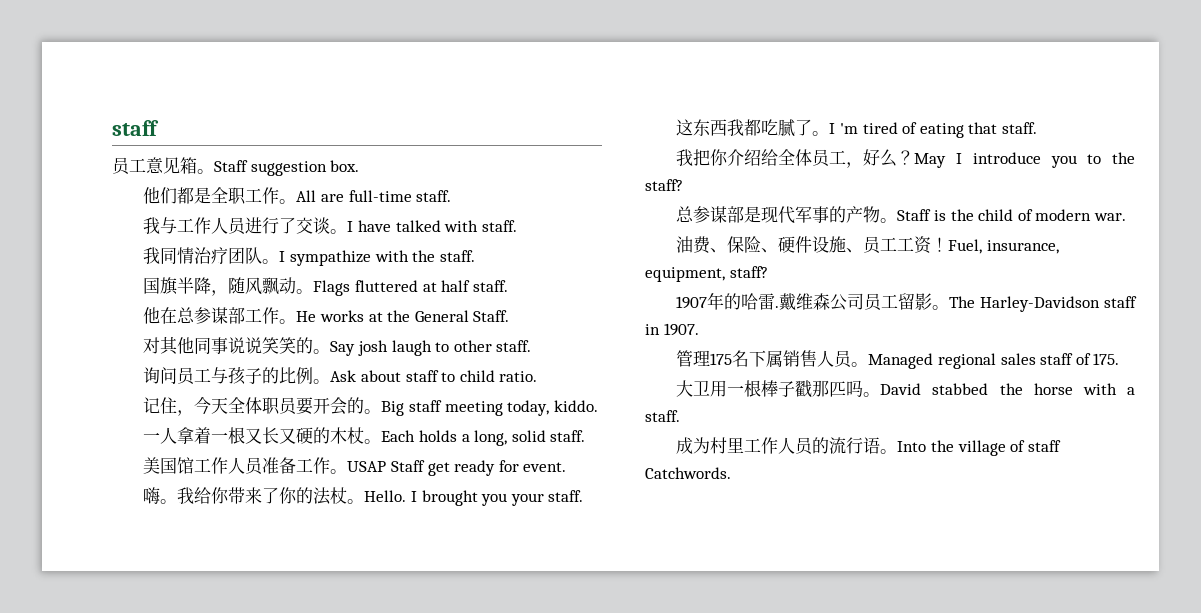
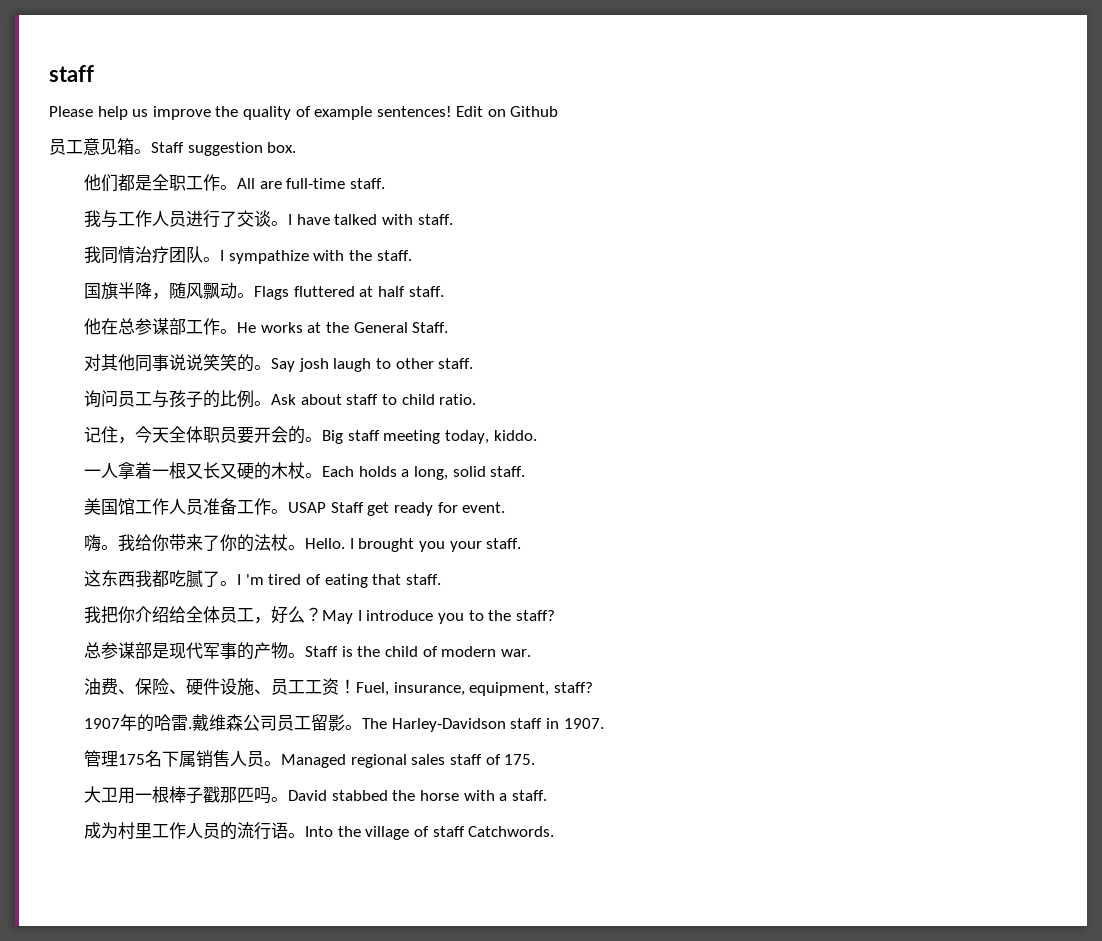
[112,120,159,136] staff -> [49,65,94,82] [49,106,559,120] staff // Please help us improve the quality of example sentences! Edit on Github

